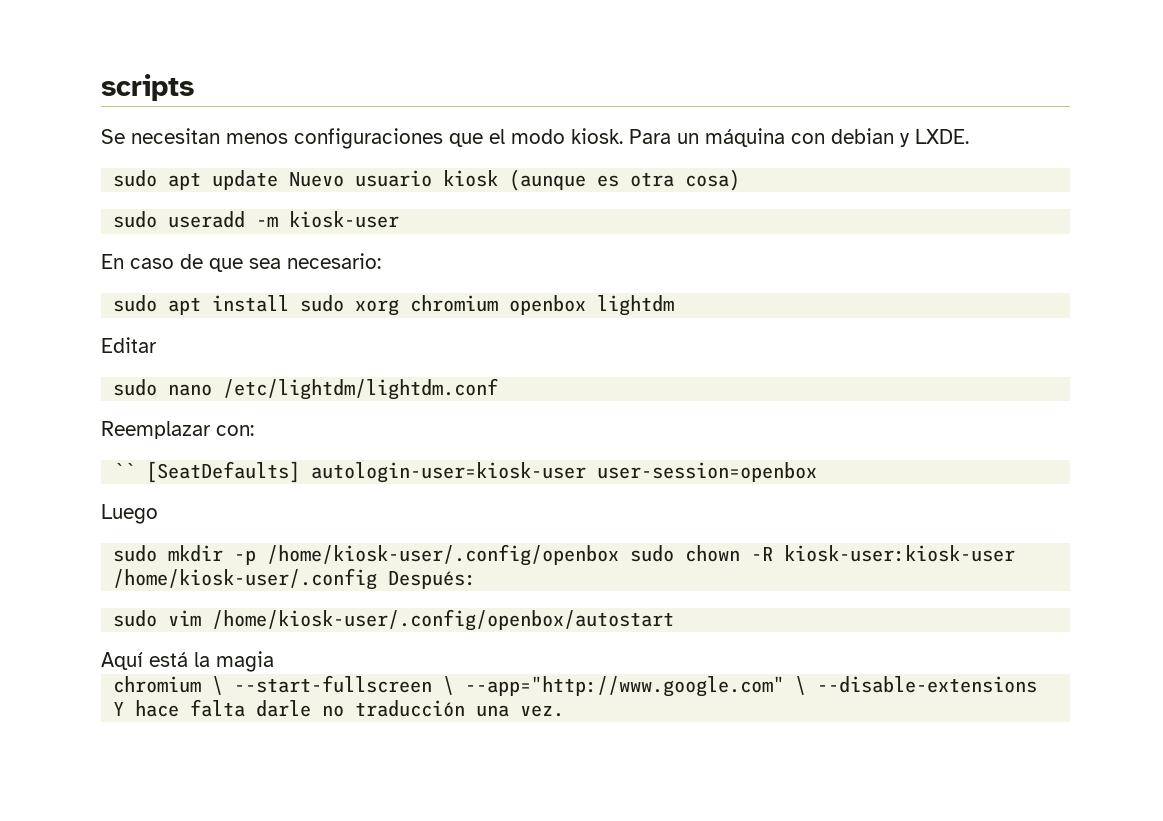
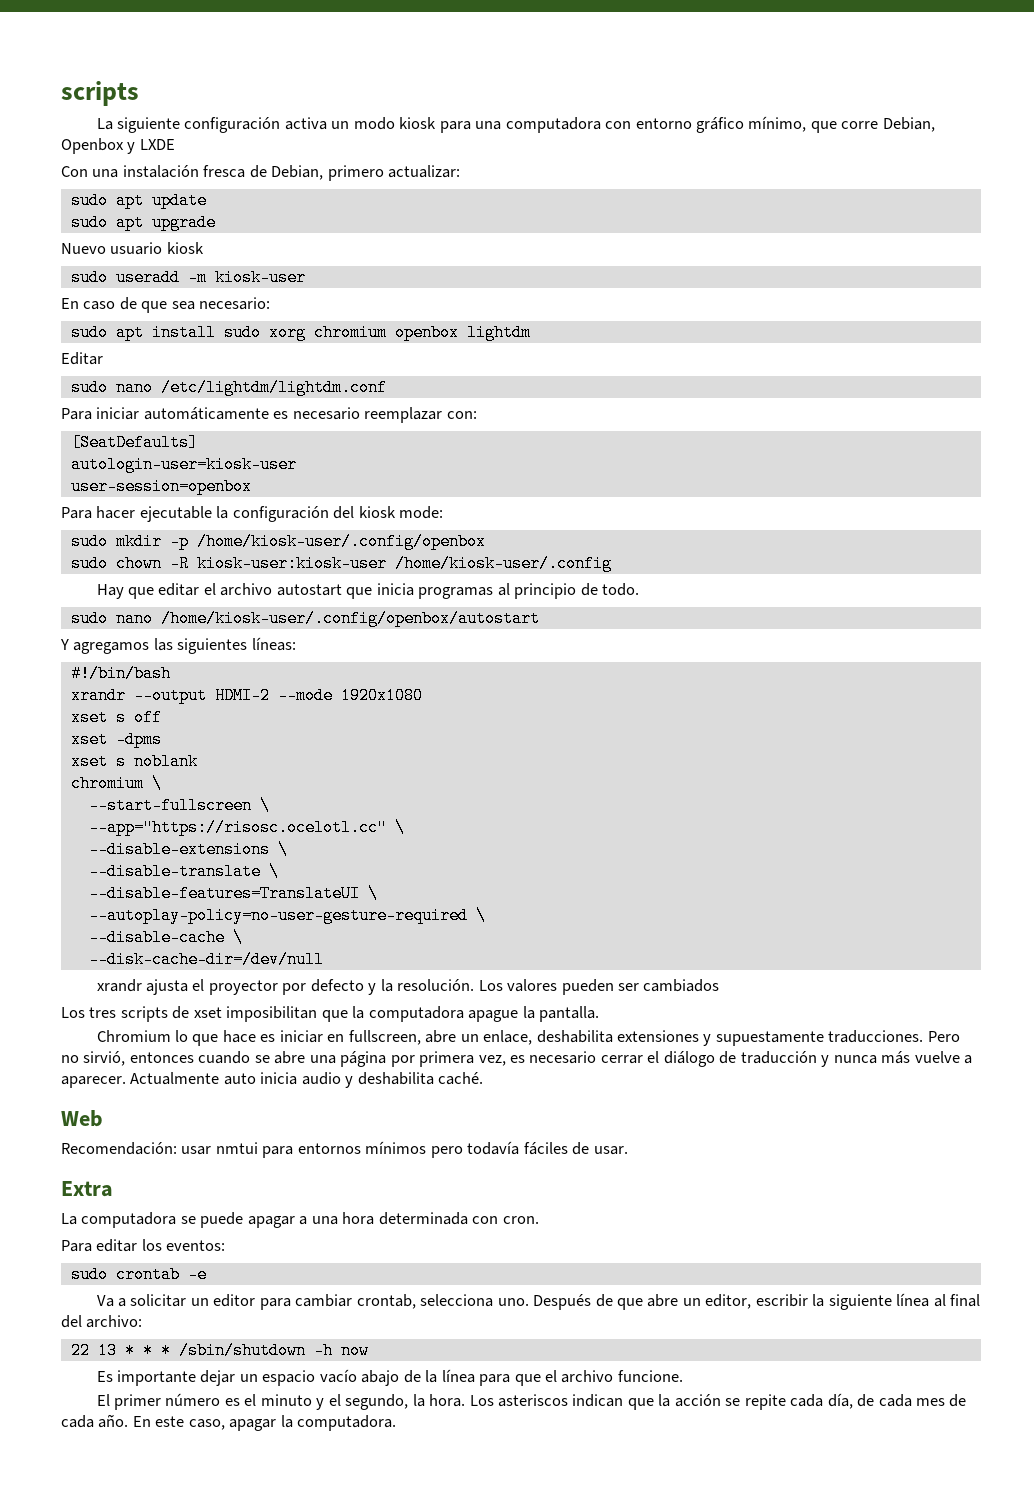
[101,128,969,149] Se necesitan menos configuraciones que el modo kiosk. Para un máquina con debian y LXDE. -> [96,116,935,133] [61,138,175,154] [61,165,461,181] La siguiente configuración activa un modo kiosk para una computadora con entorno gráfico mínimo, que corre Debian, Openbox y LXDE // Con una instalación fresca de Debian, primero actualizar:
(279, 180) none -> [70,214,216,231] // sudo apt upgrade //
[509,169,741,191] (aunque es otra cosa) -> (204, 248) none
[101,421,211,439] Reemplazar -> [61,407,443,423] Para iniciar automáticamente es necesario reemplazar
[113,463,136,478] `` -> (477, 415) none
(301, 472) none -> (198, 442) //
(587, 472) none -> (297, 464) //
[101,504,158,524] Luego -> [61,506,444,522] Para hacer ejecutable la configuración del kiosk mode:
(620, 555) none -> (486, 541) //
[388,571,477,589] [113,610,202,627] Después: // sudo vim -> [96,583,639,599] [70,610,153,627] // Hay que editar el archivo autostart que inicia programas al principio de todo. // sudo nano
[101,651,274,672] Aquí está la magia -> [60,637,296,654] [70,665,171,682] [70,687,423,704] [70,709,162,726] [70,731,162,748] [70,753,198,770] Y agregamos las siguientes líneas: // #!/bin/bash // xrandr --output HDMI-2 --mode 1920x1080 // xset s off // xset -dpms // xset s noblank
(224, 685) none -> (162, 783) //
[465,676,1038,697] [113,699,565,717] --app="http://www.google.com" \ --disable-extensions Y hace falta darle no traducción una vez. -> [88,819,405,836] [88,841,288,858] [88,863,279,880] [88,885,378,902] [88,907,486,924] [88,929,243,946] [88,951,324,968] [96,979,720,995] [61,1006,600,1022] [96,1030,960,1046] [61,1051,973,1067] [61,1072,484,1088] [61,1110,103,1127] [61,1141,628,1158] [61,1181,113,1197] [61,1212,539,1228] [61,1239,226,1252] [70,1266,207,1283] [96,1293,981,1310] [61,1315,143,1328] [70,1342,369,1359] [96,1369,683,1386] [96,1393,967,1410] [61,1414,397,1431] // --app="https://risosc.ocelotl.cc" \ // --disable-extensions \ // --disable-translate \ // --disable-features=TranslateUI \ // --autoplay-policy=no-user-gesture-required \ // --disable-cache \ // --disk-cache-dir=/dev/null // xrandr ajusta el proyector por defecto y la resolución. Los valores pueden ser cambiados // Los tres scripts de xset imposibilitan que la computadora apague la pantalla. // Chromium lo que hace es iniciar en fullscreen, abre un enlace, deshabilita extensiones y supuestamente traducciones. Pero no sirvió, entonces cuando se abre una página por primera vez, es necesario cerrar el diálogo de traducción y nunca más vuelve a aparecer. Actualmente auto inicia audio y deshabilita caché. // Web // Recomendación: usar nmtui para entornos mínimos pero todavía fáciles de usar. // Extra // La computadora se puede apagar a una hora determinada con cron. // Para editar los eventos: // sudo crontab -e // Va a solicitar un editor para cambiar crontab, selecciona uno. Después de que abre un editor, escribir la siguiente línea al final del archivo: // 22 13 * * * /sbin/shutdown -h now // Es importante dejar un espacio vacío abajo de la línea para que el archivo funcione. // El primer número es el minuto y el segundo, la hora. Los asteriscos indican que la acción se repite cada día, de cada mes de cada año. En este caso, apagar la computadora.

